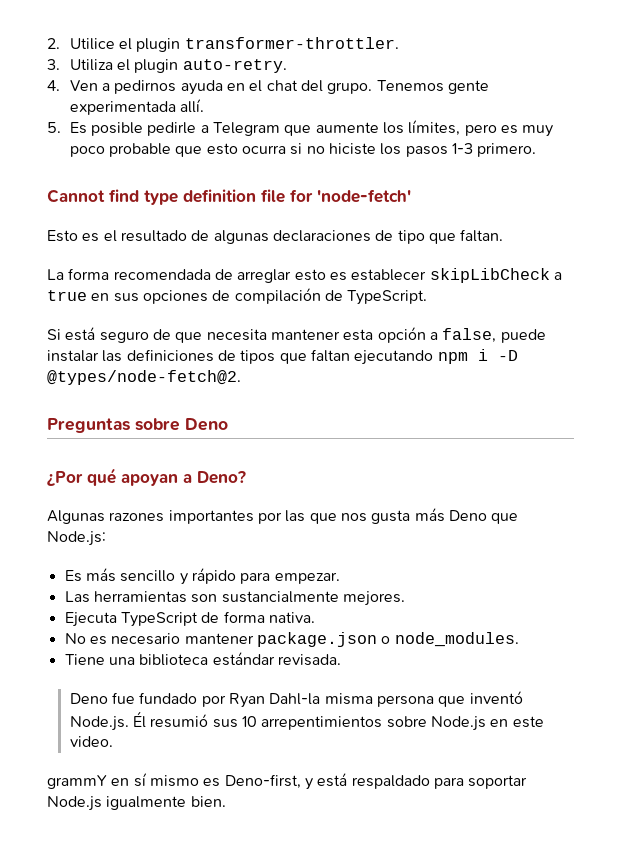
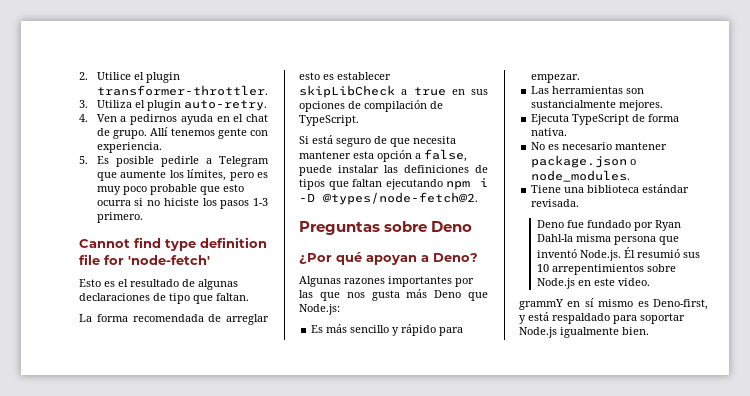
[300,80,489,94] [69,99,205,115] del grupo. Tenemos gente experimentada allí. -> [96,127,268,139] [96,142,162,153] de grupo. Allí tenemos gente con experiencia.

